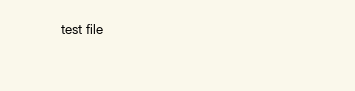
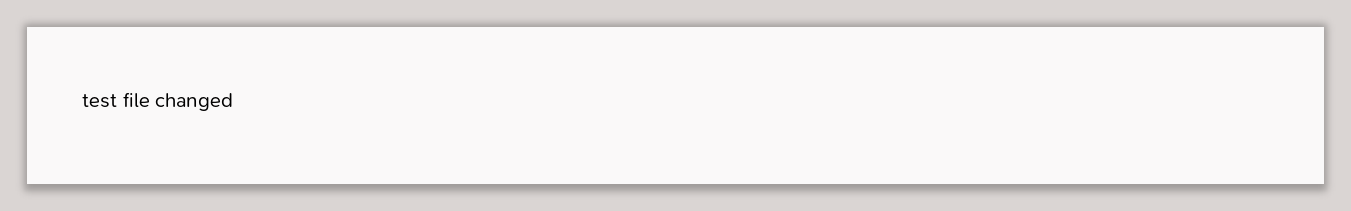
(103, 29) none -> [155,93,234,111] changed

